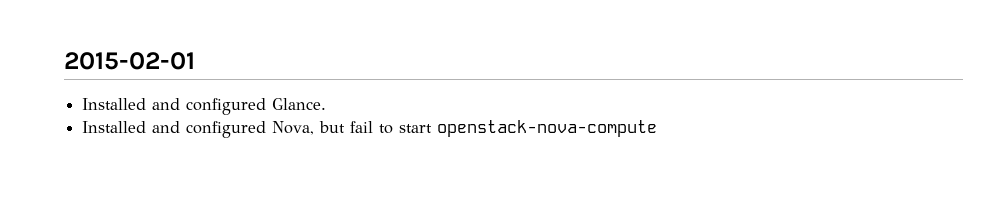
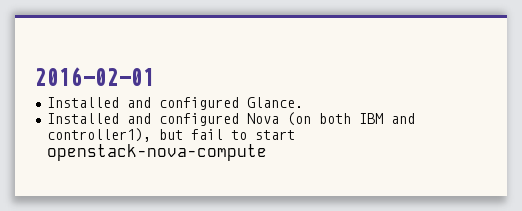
[64,52,195,70] 2015-02-01 -> [34,67,154,86] 2016-02-01
[272,121,315,135] Nova, -> [247,112,416,126] [47,128,152,142] Nova (on both IBM and controller1),

